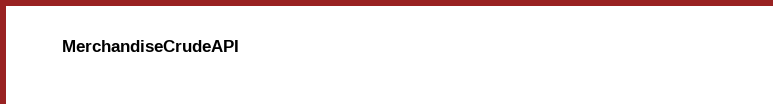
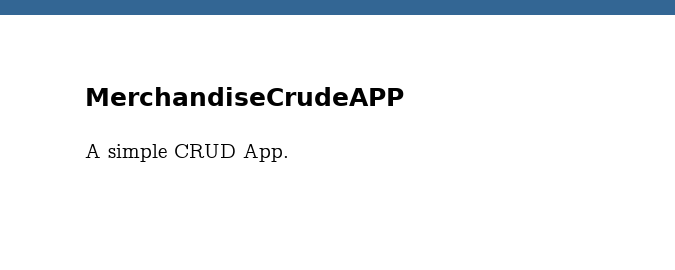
[62,40,239,52] MerchandiseCrudeAPI -> [85,87,404,106] [85,143,289,162] MerchandiseCrudeAPP // A simple CRUD App.

